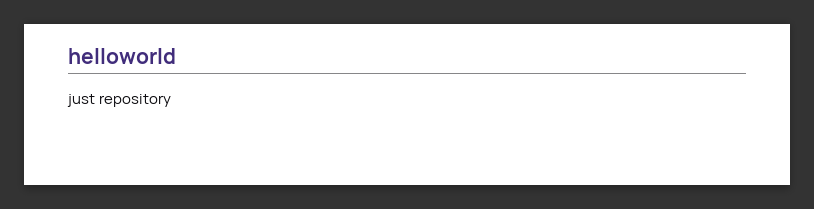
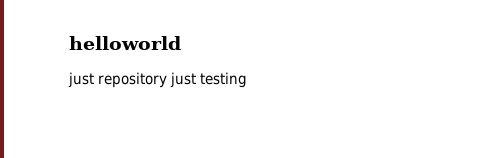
(172, 100) none -> [170,72,247,88] just testing

